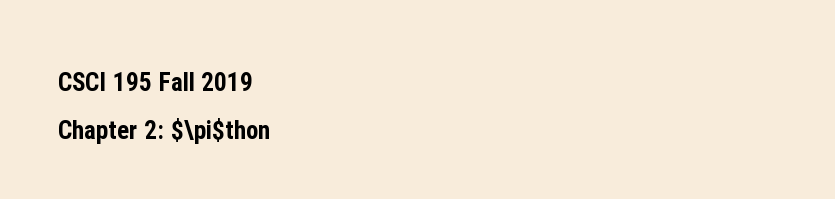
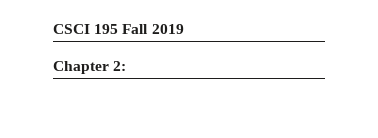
[170,118,270,144] $\pi$thon -> (127, 66) none

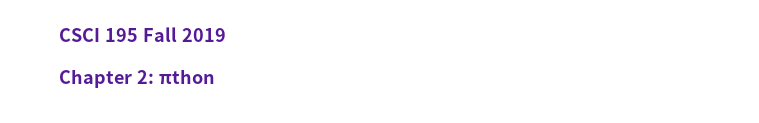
(127, 66) none -> [158,69,215,84] πthon

